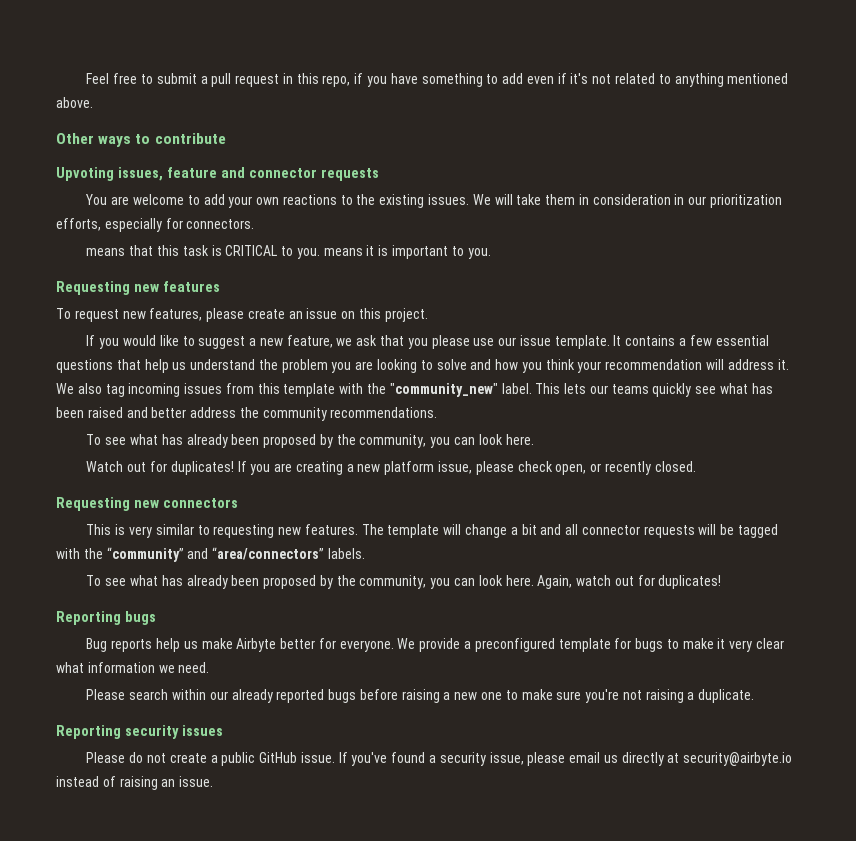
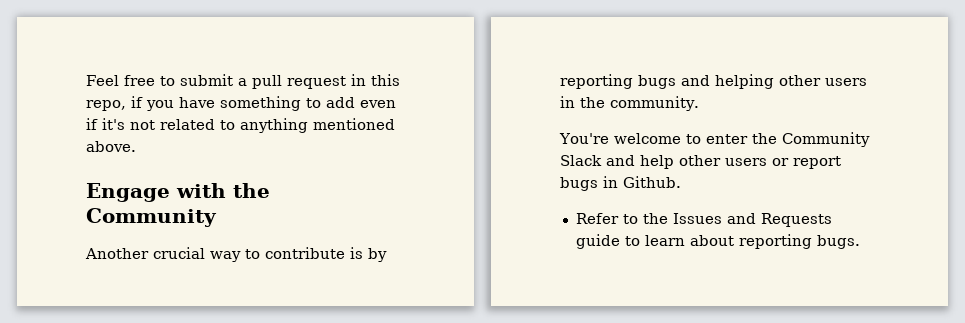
[56,133,226,147] [56,167,379,181] [85,194,782,208] [56,218,255,232] [86,245,491,259] [56,281,220,295] [56,308,428,322] [86,335,769,349] [56,359,789,373] [56,383,773,397] [56,407,438,421] [86,434,534,448] [86,461,696,475] [56,497,238,511] [86,524,778,538] [56,547,365,562] [86,575,722,589] [56,611,156,625] [86,638,784,652] [56,662,210,673] [86,689,755,703] [56,725,223,739] [86,752,793,766] [56,776,214,790] Other ways to contribute // Upvoting issues, feature and connector requests // You are welcome to add your own reactions to the existing issues. We will take them in consideration in our prioritization efforts, especially for connectors. // means that this task is CRITICAL to you. means it is important to you. // Requesting new features // To request new features, please create an issue on this project. // If you would like to suggest a new feature, we ask that you please use our issue template. It contains a few essential questions that help us understand the problem you are looking to solve and how you think your recommendation will address it. We also tag incoming issues from this template with the "community_new" label. This lets our teams quickly see what has been raised and better address the community recommendations. // To see what has already been proposed by the community, you can look here. // Watch out for duplicates! If you are creating a new platform issue, please check open, or recently closed. // Requesting new connectors // This is very similar to requesting new features. The template will change a bit and all connector requests will be tagged with the “community” and “area/connectors” labels. // To see what has already been proposed by the community, you can look here. Again, watch out for duplicates! // Reporting bugs // Bug reports help us make Airbyte better for everyone. We provide a preconfigured template for bugs to make it very clear what information we need. // Please search within our already reported bugs before raising a new one to make sure you're not raising a duplicate. // Reporting security issues // Please do not create a public GitHub issue. If you've found a security issue, please email us directly at security@airbyte.io instead of raising an issue. -> [86,183,270,202] [86,208,217,227] [85,247,387,262] [560,74,867,89] [560,96,699,111] [559,132,870,147] [560,155,841,169] [560,176,681,191] [575,213,832,227] [575,234,860,249] Engage with the Community // Another crucial way to contribute is by reporting bugs and helping other users in the community. // You're welcome to enter the Community Slack and help other users or report bugs in Github. // Refer to the Issues and Requests guide to learn about reporting bugs.

